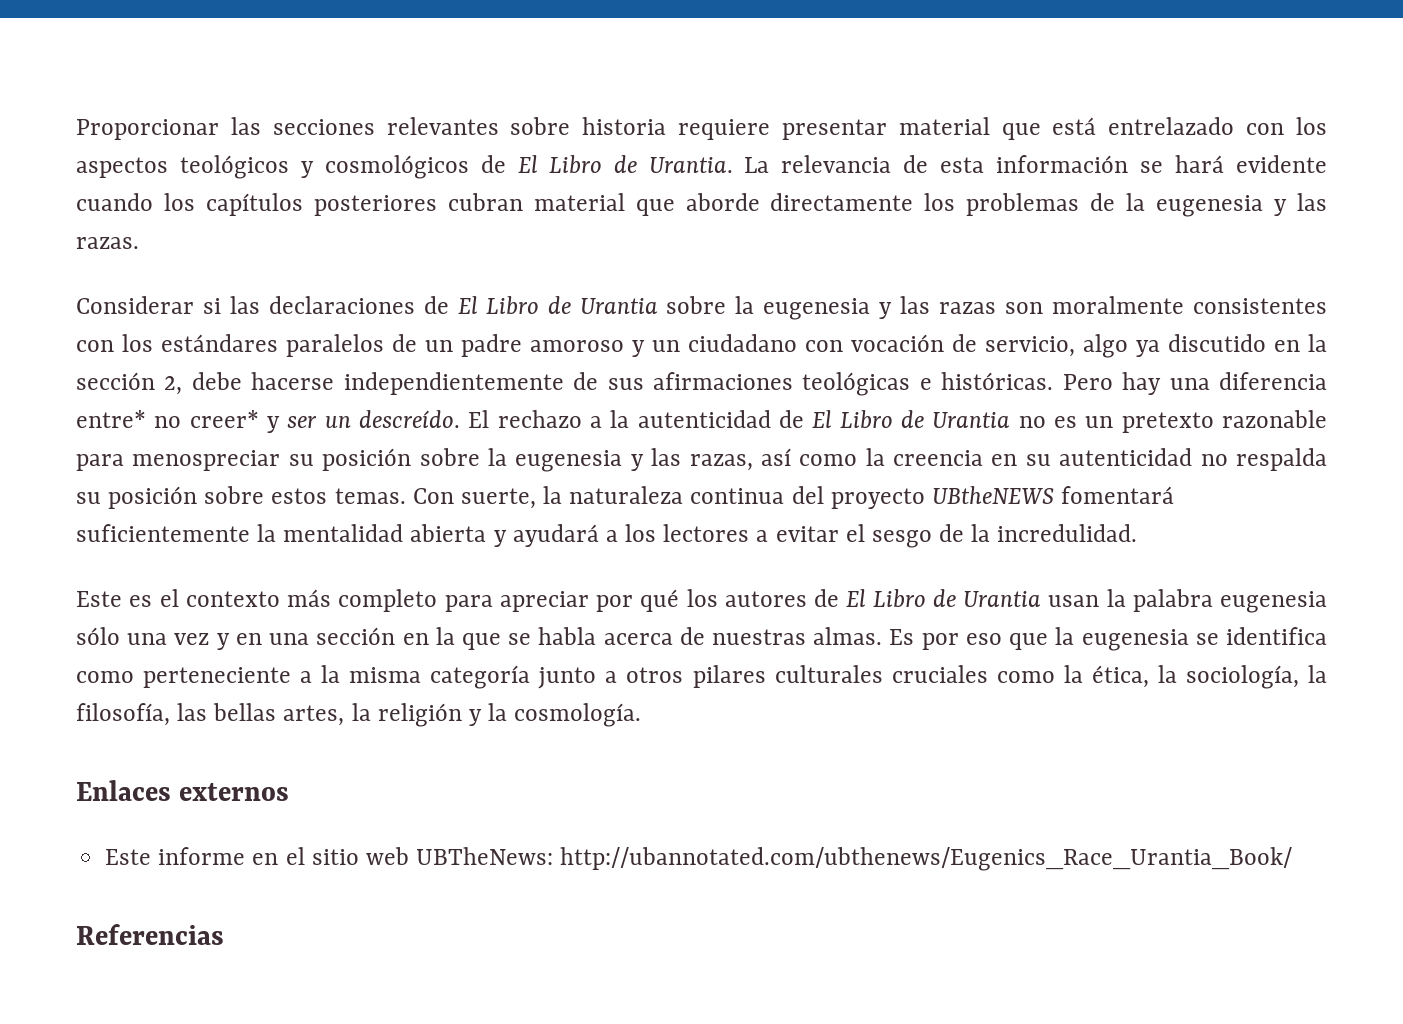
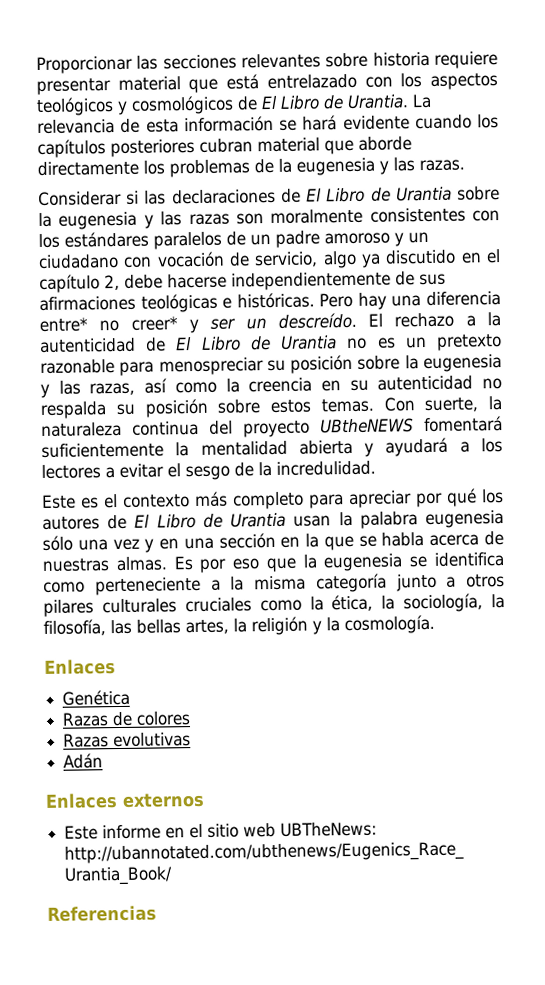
[1308,334,1327,352] [76,372,155,390] la sección -> [485,249,501,264] [39,274,100,293] el capítulo
(171, 790) none -> [62,689,131,706] [62,711,191,727] [63,732,192,748] [63,753,104,769] [45,793,118,809] // Genética // Razas de colores // Razas evolutivas // Adán // Enlaces

